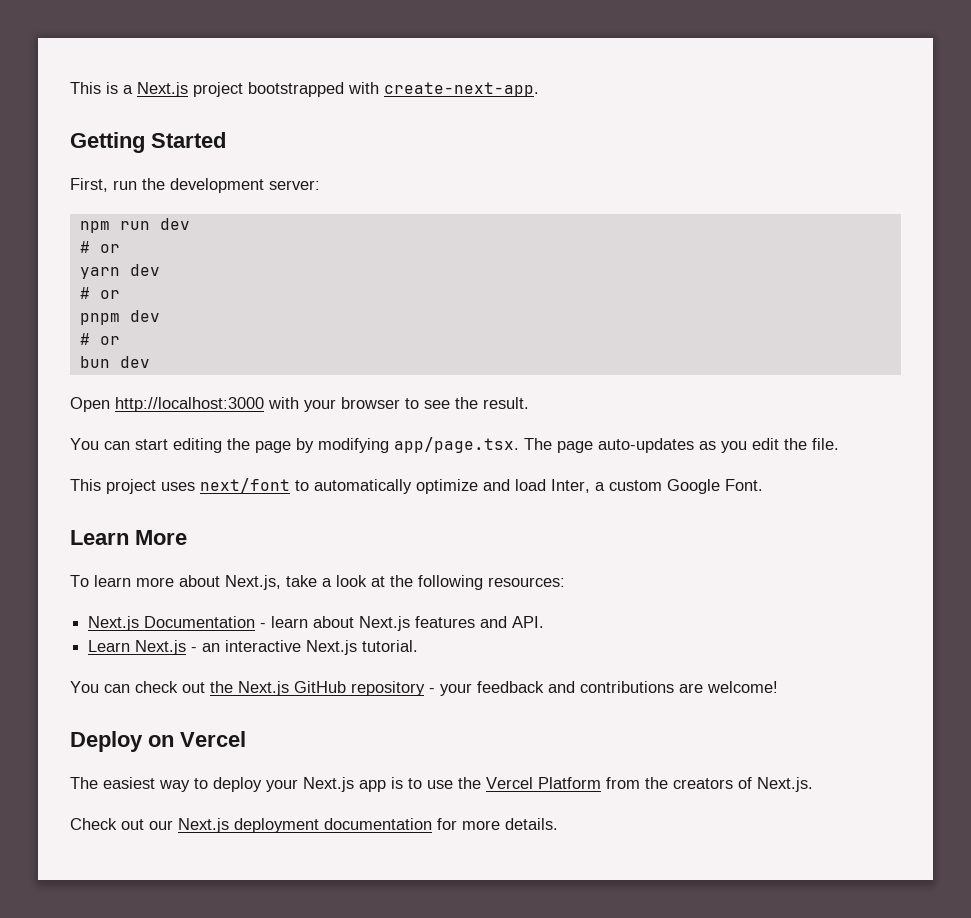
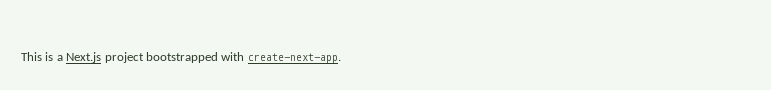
[70,132,226,153] [70,178,320,193] [79,218,190,233] [79,241,120,253] [79,264,160,279] [79,287,120,299] [79,310,160,325] [79,333,120,345] [79,356,150,368] [70,397,529,412] [70,437,839,453] [70,478,763,494] [70,530,187,545] [70,575,565,590] [88,616,545,631] [88,640,419,655] [70,681,778,696] [70,731,246,752] [70,777,813,792] [70,818,558,833] // Getting Started // First, run the development server: // npm run dev // # or // yarn dev // # or // pnpm dev // # or // bun dev // Open http://localhost:3000 with your browser to see the result. // You can start editing the page by modifying app/page.tsx. The page auto-updates as you edit the file. // This project uses next/font to automatically optimize and load Inter, a custom Google Font. // Learn More // To learn more about Next.js, take a look at the following resources: // Next.js Documentation - learn about Next.js features and API. // Learn Next.js - an interactive Next.js tutorial. // You can check out the Next.js GitHub repository - your feedback and contributions are welcome! // Deploy on Vercel // The easiest way to deploy your Next.js app is to use the Vercel Platform from the creators of Next.js. // Check out our Next.js deployment documentation for more details. -> (341, 58) none

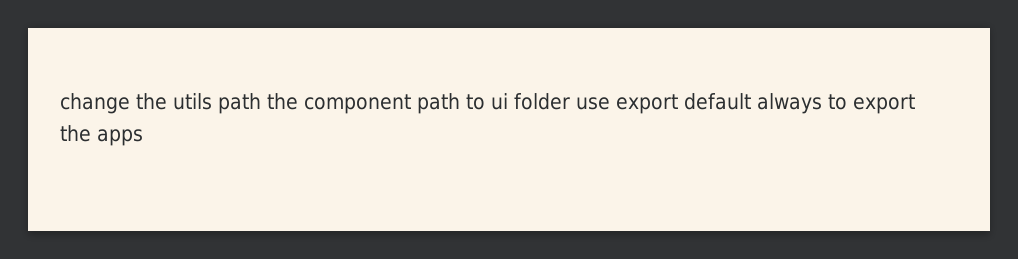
[21,52,341,63] This is a Next.js project bootstrapped with create-next-app. -> [60,93,915,114] [60,125,143,146] change the utils path the component path to ui folder use export default always to export the apps

